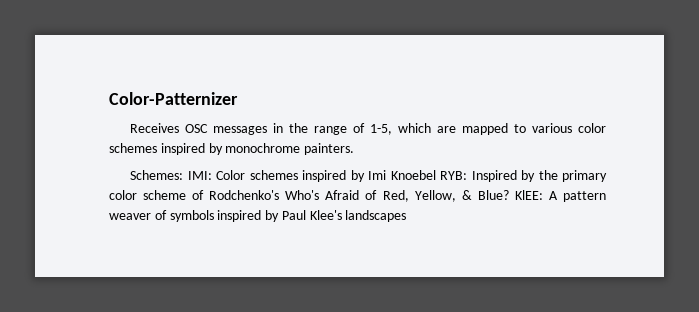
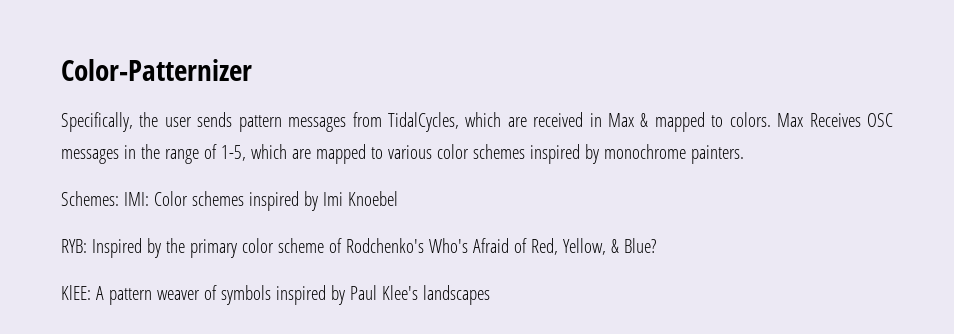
(238, 98) none -> [61,112,804,132] Specifically, the user sends pattern messages from TidalCycles, which are received in Max & mapped to colors. Max
(436, 175) none -> (398, 198) //
(509, 195) none -> (656, 245) //

